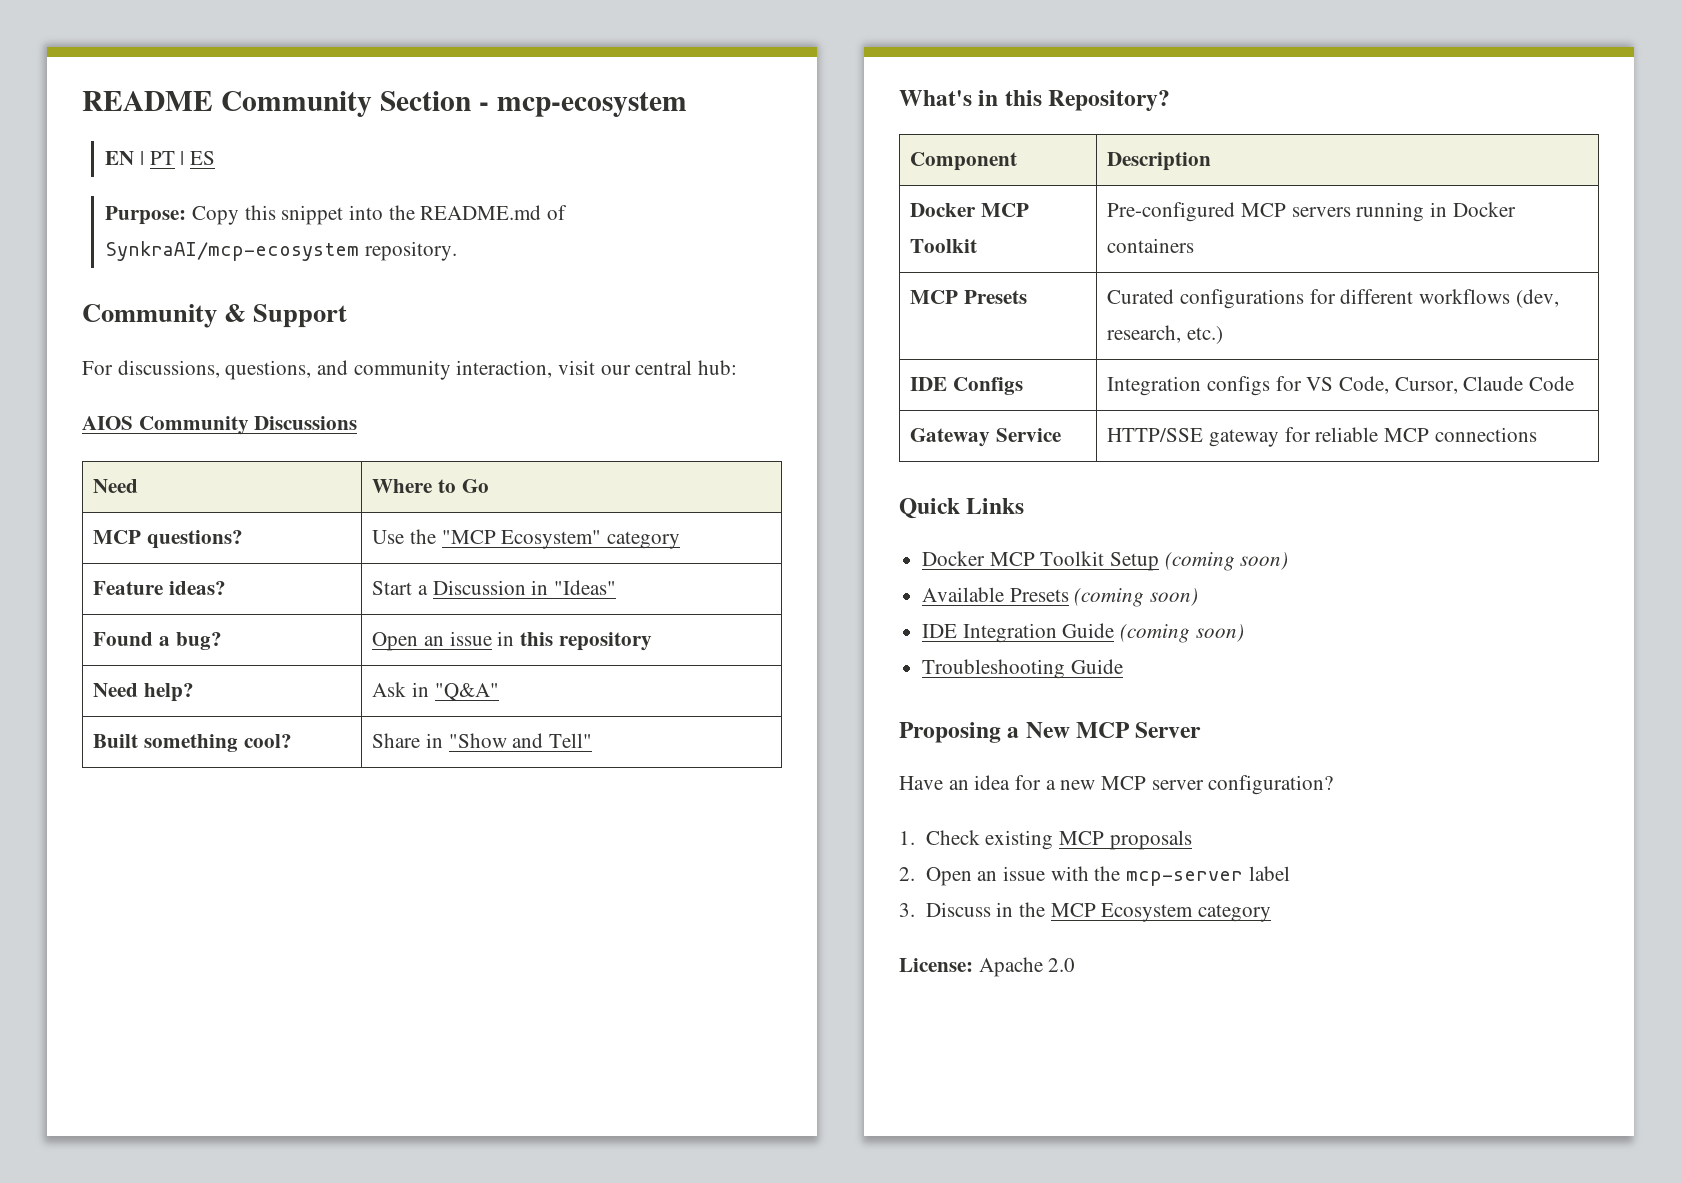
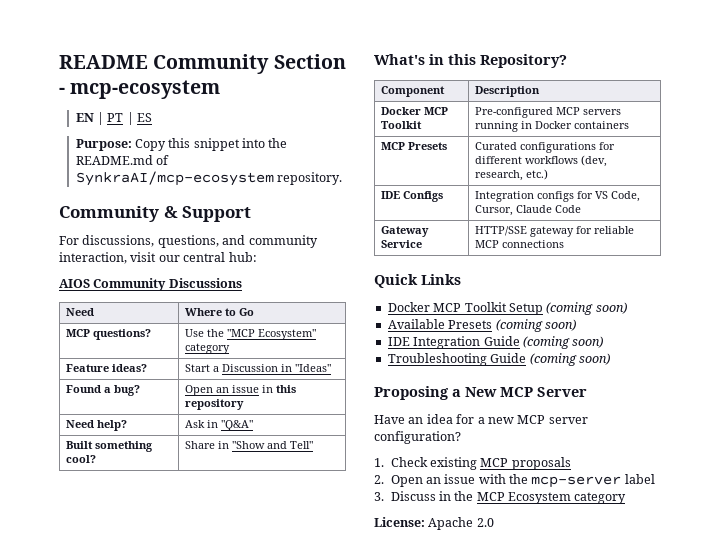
(1123, 666) none -> [529,353,610,366] (coming soon)

